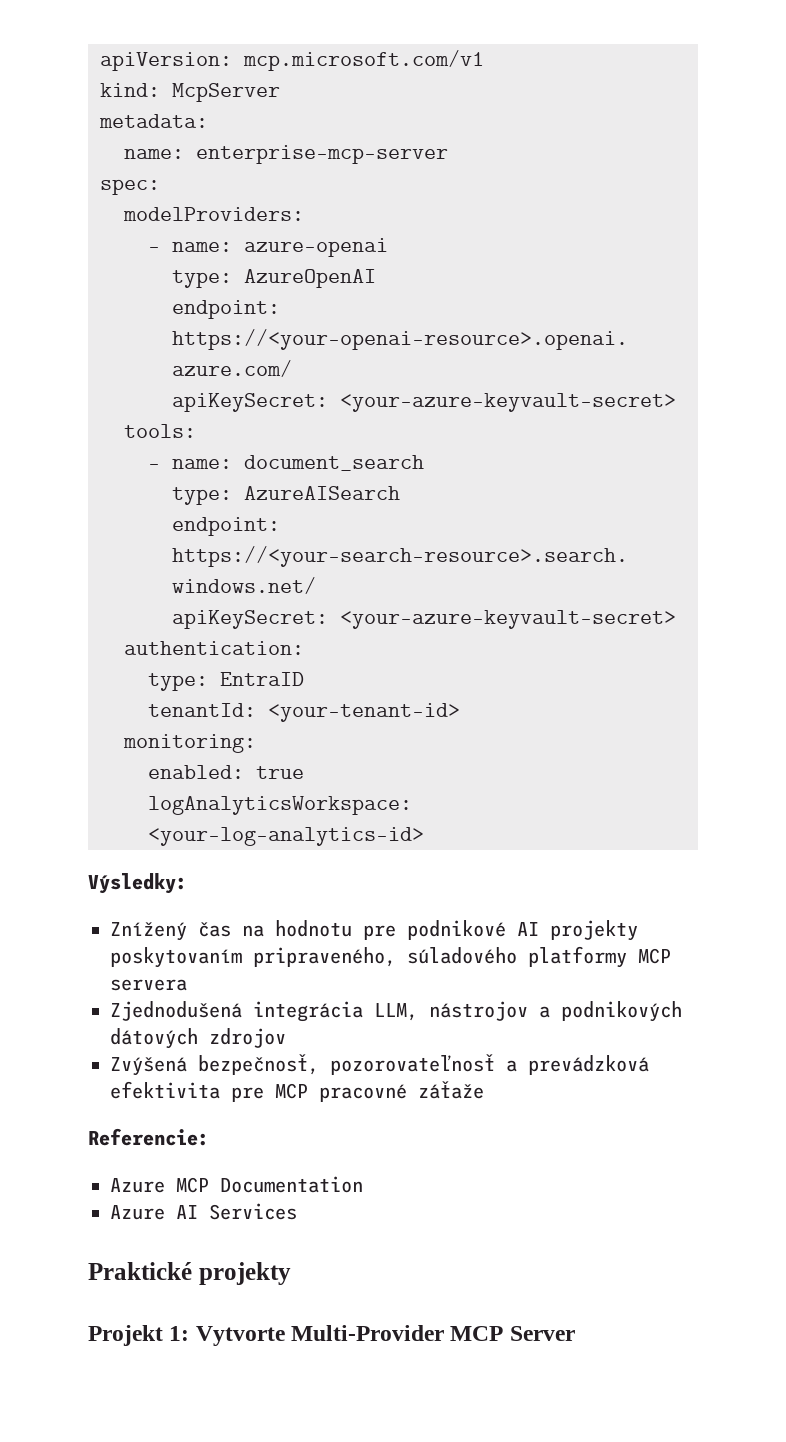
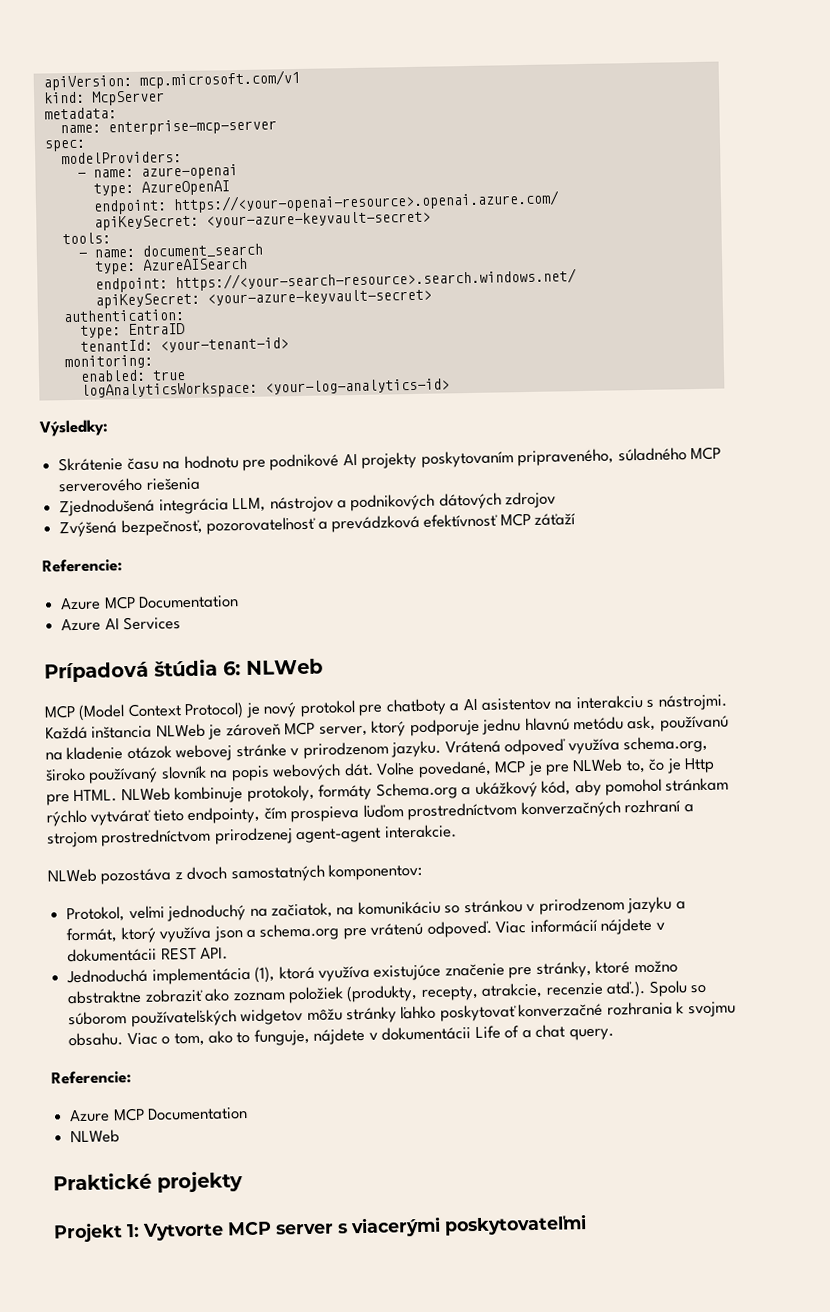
[110,922,231,941] Znížený čas -> [58,457,159,472] Skrátenie času
[407,946,671,968] [110,979,187,991] súladového platformy MCP servera -> [617,446,722,462] [58,477,201,493] súladného MCP serverového riešenia
[110,1081,484,1102] efektivita pre MCP pracovné záťaže -> [423,512,577,528] efektívnosť MCP záťaží
(297, 1211) none -> [44,658,323,683] [44,694,727,721] [45,715,729,740] [45,735,709,762] [45,757,716,784] [46,777,730,806] [46,799,694,827] [47,824,457,848] [47,862,423,885] [66,896,686,923] [66,917,665,944] [67,946,229,963] [66,960,678,985] [67,980,707,1005] [68,1001,736,1028] [68,1024,614,1047] [51,1070,132,1085] [69,1107,249,1123] [70,1129,121,1144] // Prípadová štúdia 6: NLWeb // MCP (Model Context Protocol) je nový protokol pre chatboty a AI asistentov na interakciu s nástrojmi. Každá inštancia NLWeb je zároveň MCP server, ktorý podporuje jednu hlavnú metódu ask, používanú na kladenie otázok webovej stránke v prirodzenom jazyku. Vrátená odpoveď využíva schema.org, široko používaný slovník na popis webových dát. Voľne povedané, MCP je pre NLWeb to, čo je Http pre HTML. NLWeb kombinuje protokoly, formáty Schema.org a ukážkový kód, aby pomohol stránkam rýchlo vytvárať tieto endpointy, čím prospieva ľuďom prostredníctvom konverzačných rozhraní a strojom prostredníctvom prirodzenej agent-agent interakcie. // NLWeb pozostáva z dvoch samostatných komponentov: // Protokol, veľmi jednoduchý na začiatok, na komunikáciu so stránkou v prirodzenom jazyku a formát, ktorý využíva json a schema.org pre vrátenú odpoveď. Viac informácií nájdete v dokumentácii REST API. // Jednoduchá implementácia (1), ktorá využíva existujúce značenie pre stránky, ktoré možno abstraktne zobraziť ako zoznam položiek (produkty, recepty, atrakcie, recenzie atď.). Spolu so súborom používateľských widgetov môžu stránky ľahko poskytovať konverzačné rozhrania k svojmu obsahu. Viac o tom, ako to funguje, nájdete v dokumentácii Life of a chat query. // Referencie: // Azure MCP Documentation // NLWeb
[291,1325,575,1341] Multi-Provider MCP Server -> [227,1214,587,1238] MCP server s viacerými poskytovateľmi

